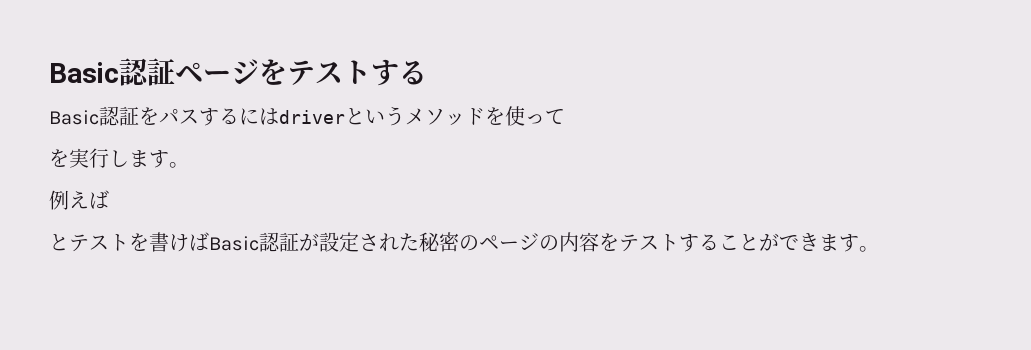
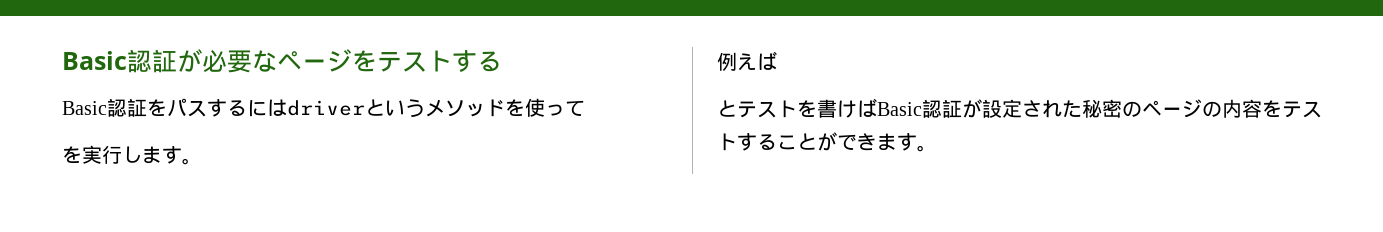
[49,58,175,86] Basic認証 -> [62,49,277,73] Basic認証が必要な

